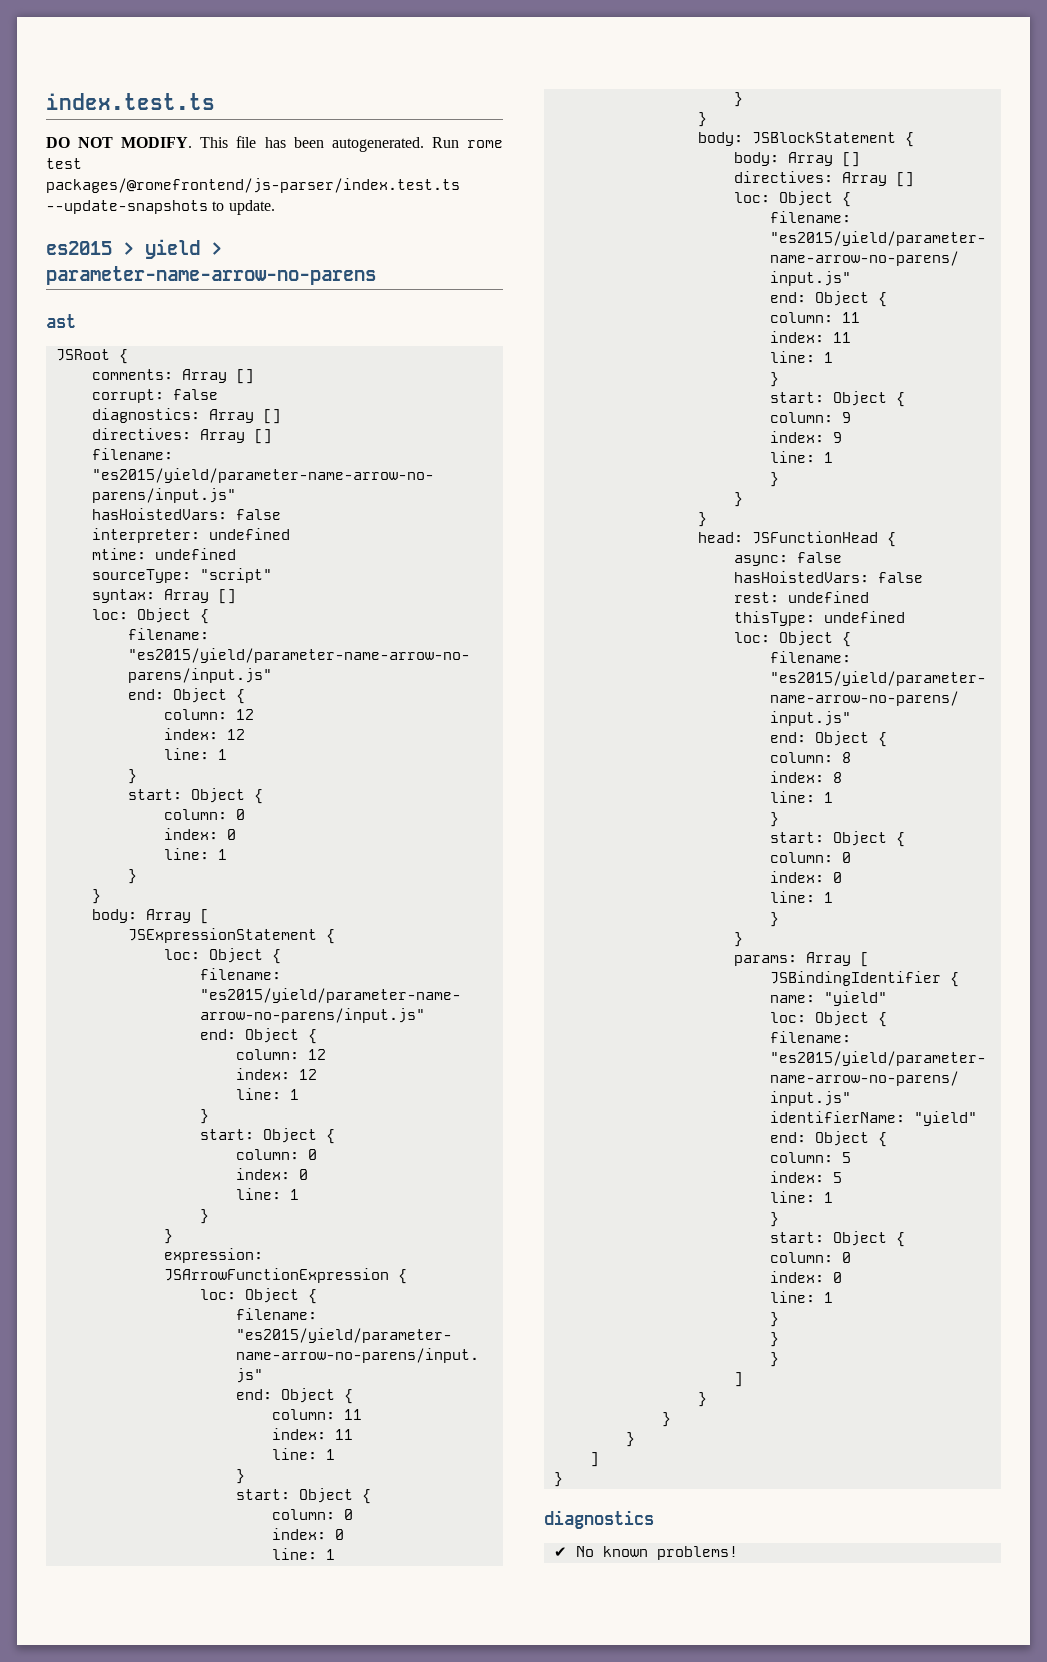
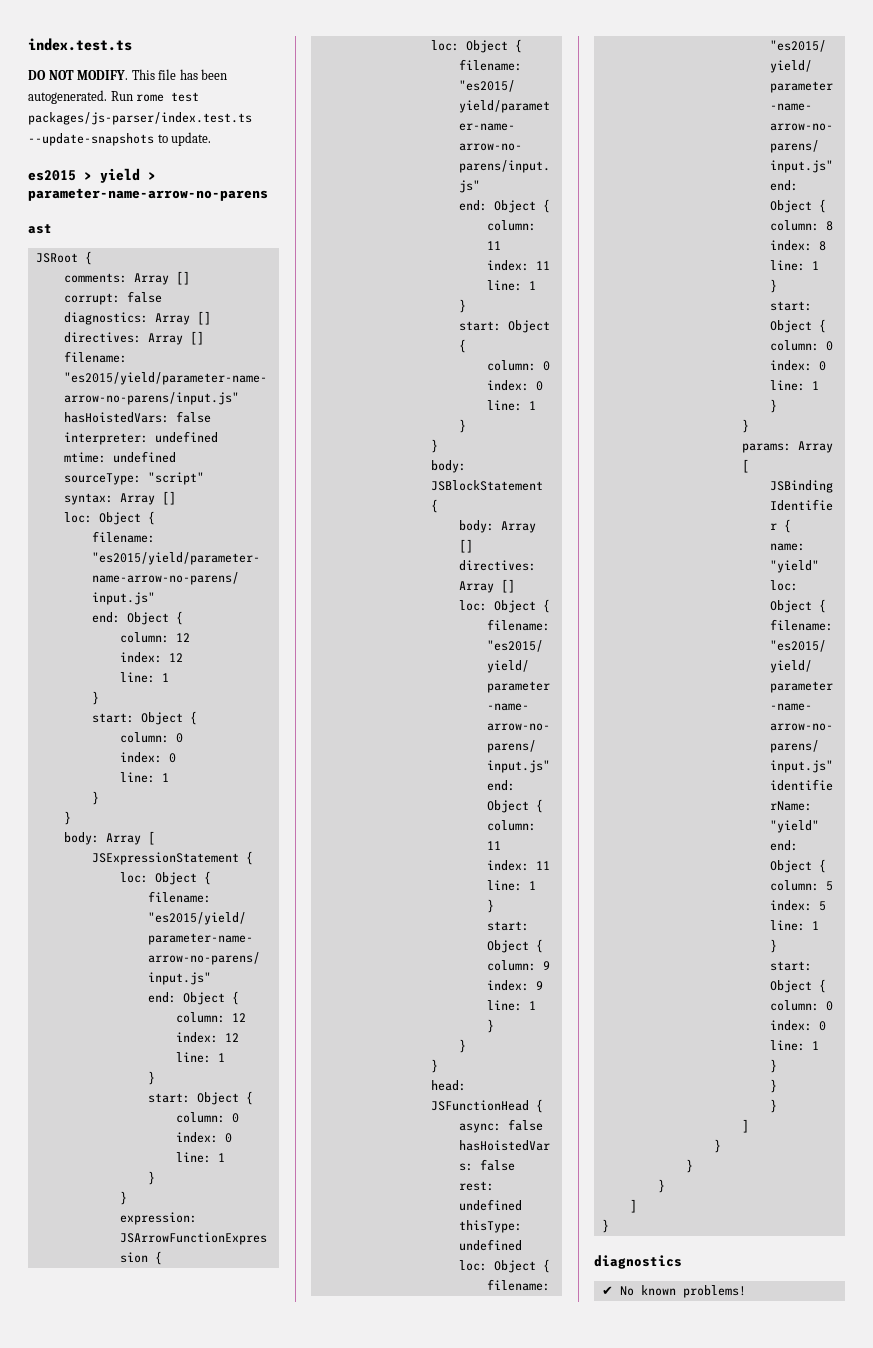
[46,178,460,193] packages/@romefrontend/js-parser/index.test.ts -> [28,112,252,125] packages/js-parser/index.test.ts

